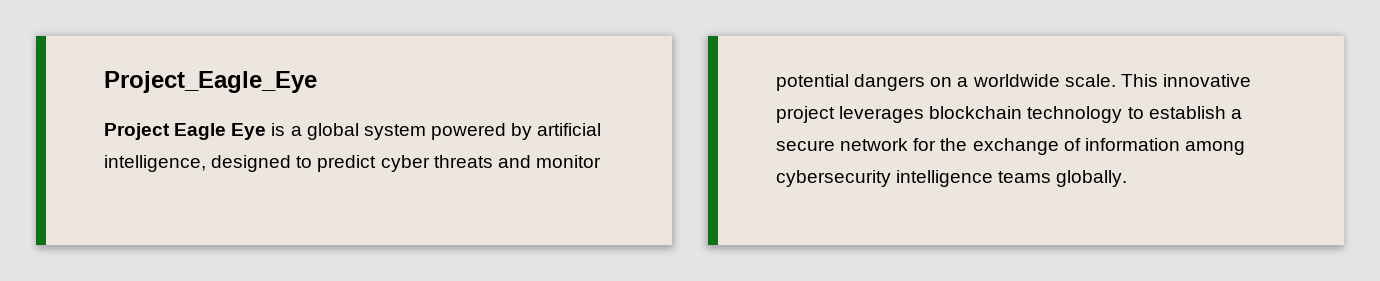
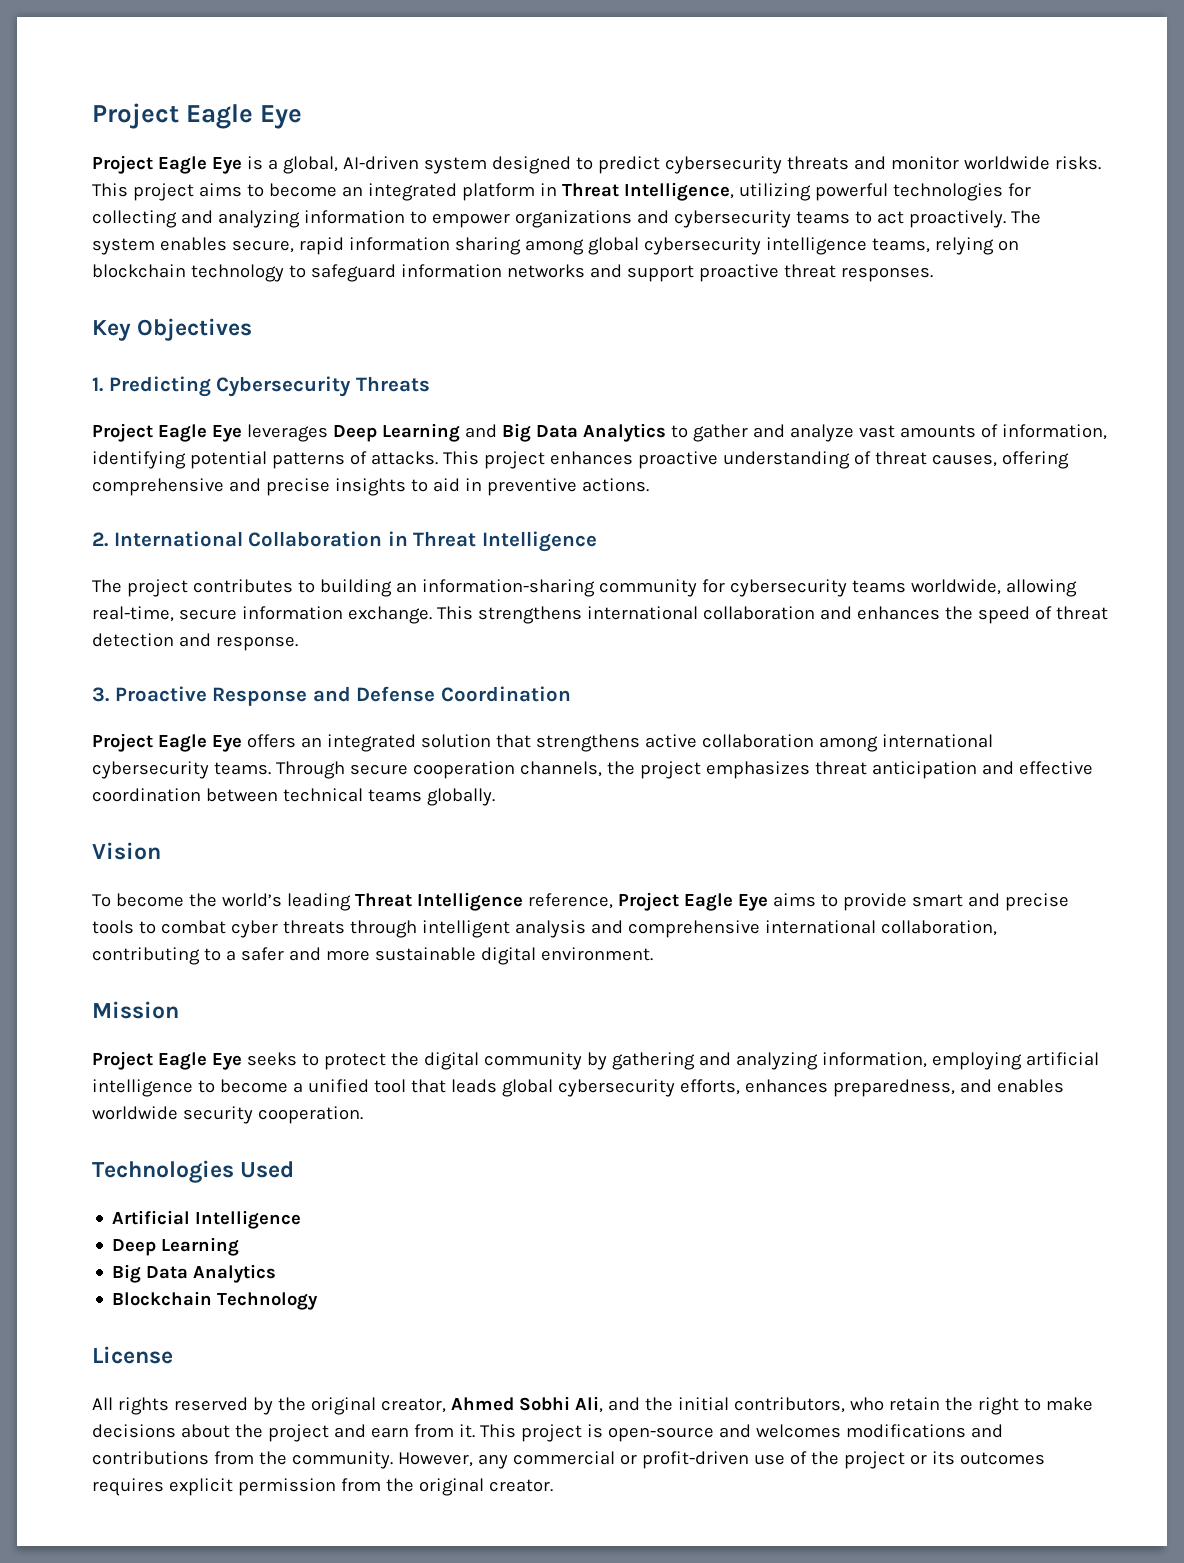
[104,71,317,93] Project_Eagle_Eye -> [92,103,303,129] Project Eagle Eye
[306,123,602,140] [104,155,206,172] global system powered by artificial intelligence, -> [282,156,487,174] global, AI-driven system
[380,155,430,172] cyber -> [664,156,782,174] cybersecurity
[776,74,1251,91] [776,106,1242,123] [776,138,1245,155] [776,170,1128,187] potential dangers on a worldwide scale. This innovative project leverages blockchain technology to establish a secure network for the exchange of information among cybersecurity intelligence teams globally. -> [963,156,1101,170] [92,182,1031,201] [92,210,1041,228] [92,237,1019,255] [92,264,933,282] [92,318,253,341] [92,376,430,397] [92,423,1107,442] [92,451,1069,469] [92,478,649,496] [92,531,597,552] [92,579,1077,597] [92,606,1108,624] [92,633,298,651] [92,686,571,706] [92,733,993,752] [92,761,1093,779] [92,788,495,806] [92,842,161,860] [92,892,1069,911] [92,920,997,938] [92,947,653,965] [92,1001,179,1019] [92,1051,1099,1070] [92,1079,1064,1097] [92,1106,363,1124] [92,1160,295,1183] [112,1210,302,1229] [112,1237,240,1256] [112,1264,277,1283] [112,1291,319,1310] [92,1346,173,1364] [92,1396,1093,1415] [92,1424,1003,1442] [92,1451,1045,1469] [92,1478,553,1496] worldwide risks. This project aims to become an integrated platform in Threat Intelligence, utilizing powerful technologies for collecting and analyzing information to empower organizations and cybersecurity teams to act proactively. The system enables secure, rapid information sharing among global cybersecurity intelligence teams, relying on blockchain technology to safeguard information networks and support proactive threat responses. // Key Objectives // 1. Predicting Cybersecurity Threats // Project Eagle Eye leverages Deep Learning and Big Data Analytics to gather and analyze vast amounts of information, identifying potential patterns of attacks. This project enhances proactive understanding of threat causes, offering comprehensive and precise insights to aid in preventive actions. // 2. International Collaboration in Threat Intelligence // The project contributes to building an information-sharing community for cybersecurity teams worldwide, allowing real-time, secure information exchange. This strengthens international collaboration and enhances the speed of threat detection and response. // 3. Proactive Response and Defense Coordination // Project Eagle Eye offers an integrated solution that strengthens active collaboration among international cybersecurity teams. Through secure cooperation channels, the project emphasizes threat anticipation and effective coordination between technical teams globally. // Vision // To become the world’s leading Threat Intelligence reference, Project Eagle Eye aims to provide smart and precise tools to combat cyber threats through intelligent analysis and comprehensive international collaboration, contributing to a safer and more sustainable digital environment. // Mission // Project Eagle Eye seeks to protect the digital community by gathering and analyzing information, employing artificial intelligence to become a unified tool that leads global cybersecurity efforts, enhances preparedness, and enables worldwide security cooperation. // Technologies Used // Artificial Intelligence // Deep Learning // Big Data Analytics // Blockchain Technology // License // All rights reserved by the original creator, Ahmed Sobhi Ali, and the initial contributors, who retain the right to make decisions about the project and earn from it. This project is open-source and welcomes modifications and contributions from the community. However, any commercial or profit-driven use of the project or its outcomes requires explicit permission from the original creator.

